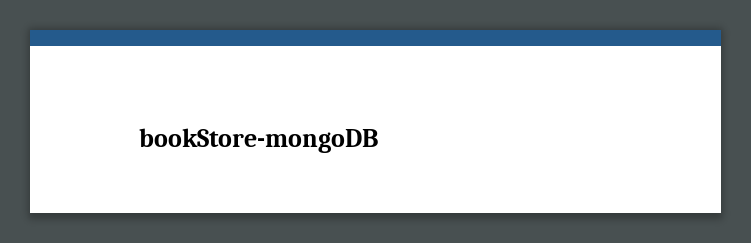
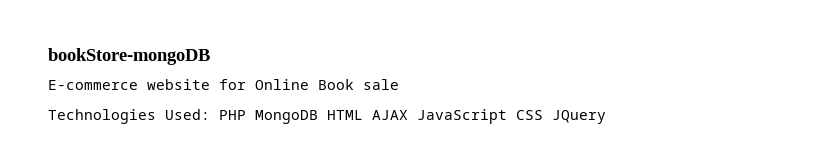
(378, 140) none -> [48,79,399,90] [48,109,606,124] // E-commerce website for Online Book sale // Technologies Used: PHP MongoDB HTML AJAX JavaScript CSS JQuery

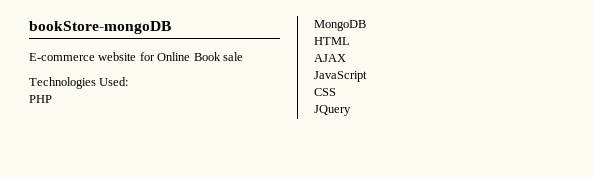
(210, 114) none -> (129, 81) //
(246, 115) none -> (52, 99) //
(318, 117) none -> (366, 25) //
(363, 115) none -> (350, 41) //
(408, 115) none -> (346, 58) //
(507, 116) none -> (367, 76) //
(543, 115) none -> (336, 92) //

